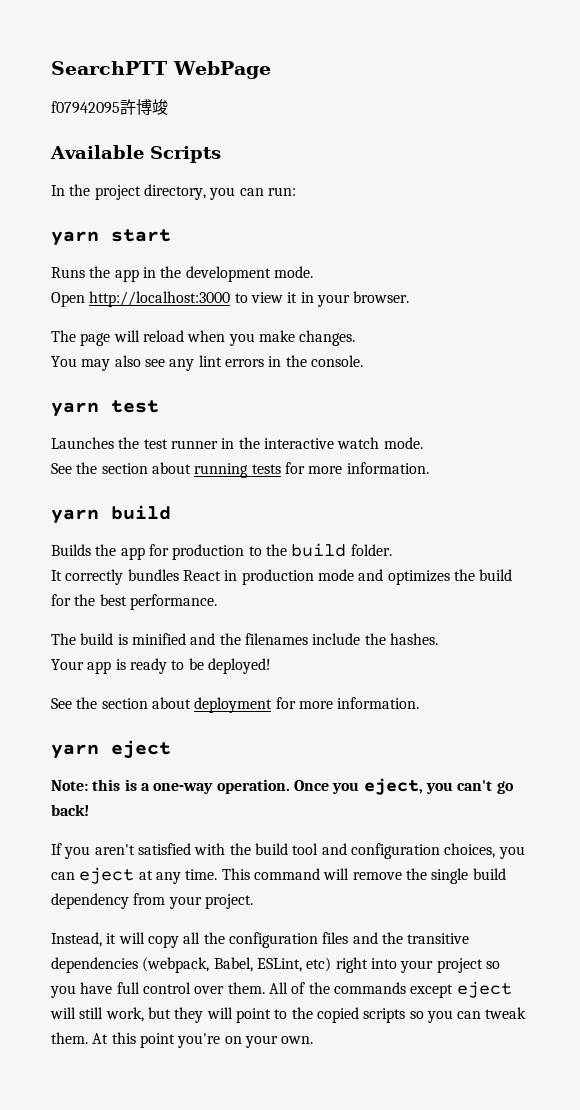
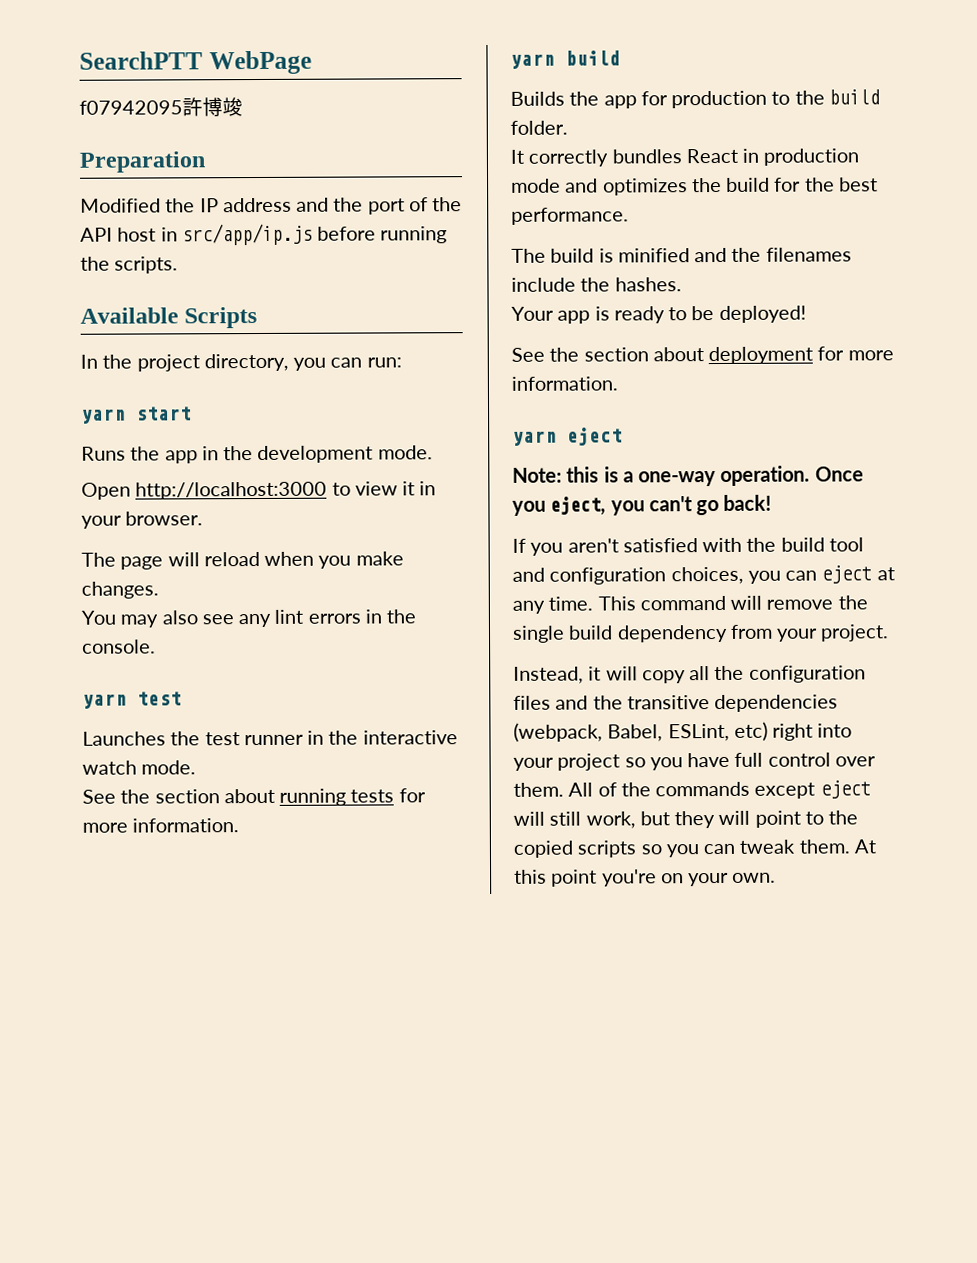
(168, 107) none -> [79,151,205,173] [80,197,463,215] [80,223,448,246] [80,256,179,274] // Preparation // Modified the IP address and the port of the API host in src/app/ip.js before running the scripts.

